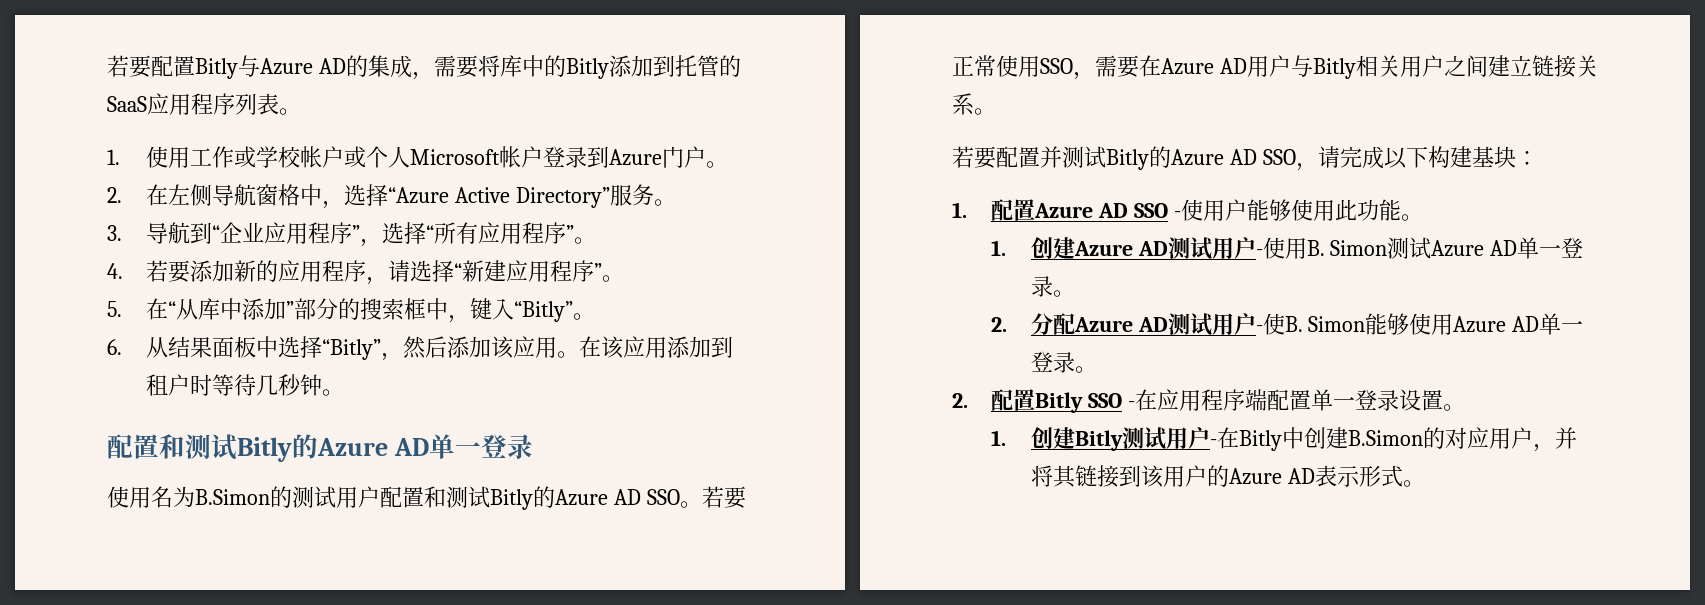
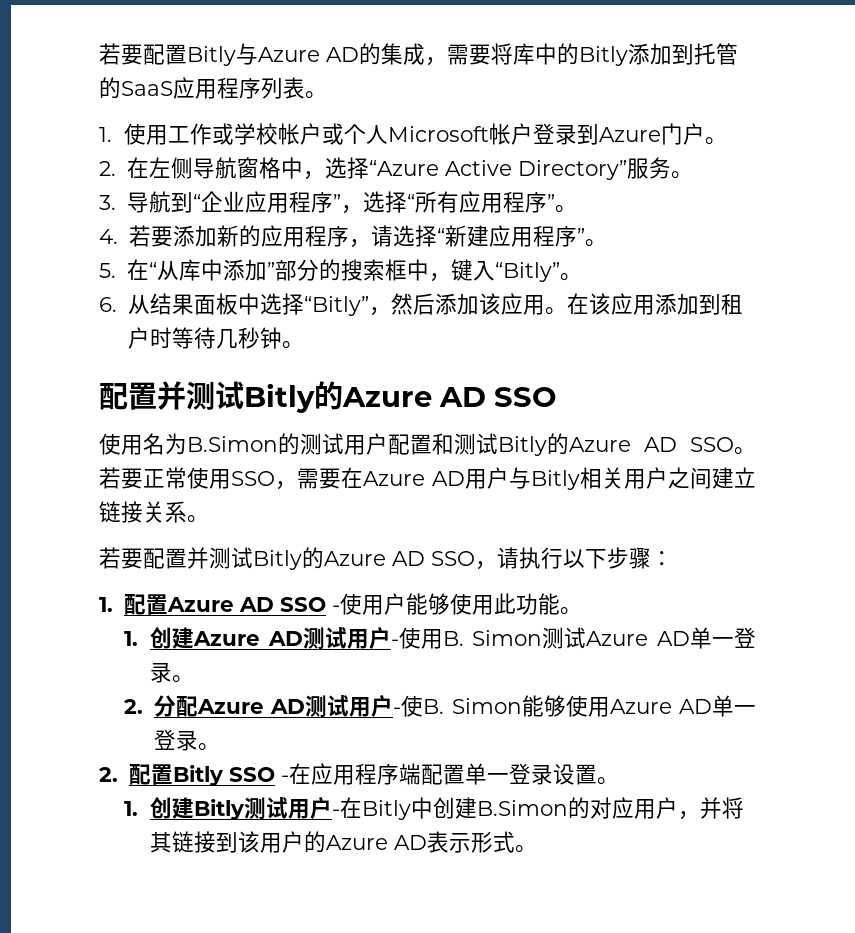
[159,434,533,462] 和测试Bitly的Azure AD单一登录 -> [157,381,556,413] 并测试Bitly的Azure AD SSO
[1339,146,1516,169] 完成以下构建基块 -> [519,547,651,569] 执行以下步骤

